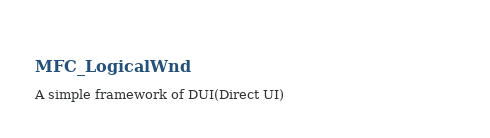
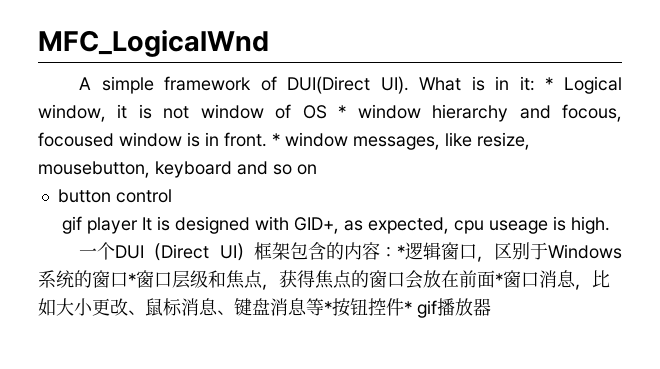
[263,89,284,101] UI) -> [380,76,623,94] [38,104,622,122] [38,132,530,150] [38,161,317,178] [57,189,172,203] [62,216,611,234] [79,242,622,262] [38,270,610,290] [38,298,491,318] UI). What is in it: * Logical window, it is not window of OS * window hierarchy and focous, focoused window is in front. * window messages, like resize, mousebutton, keyboard and so on // button control // gif player It is designed with GID+, as expected, cpu useage is high. // 一个DUI（Direct UI）框架包含的内容：*逻辑窗口，区别于Windows系统的窗口*窗口层级和焦点，获得焦点的窗口会放在前面*窗口消息，比如大小更改、鼠标消息、键盘消息等*按钮控件* gif播放器

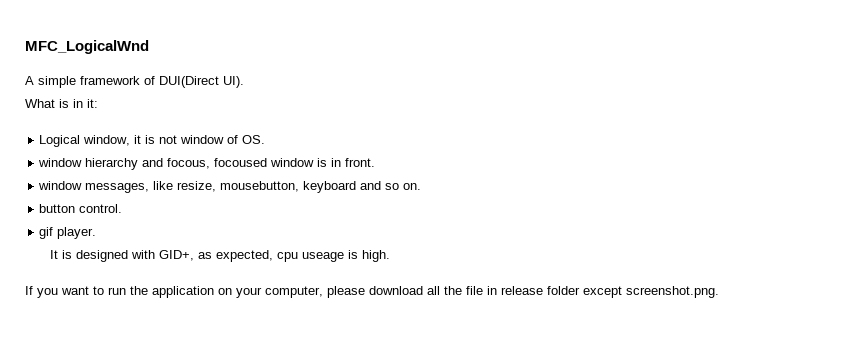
(409, 85) none -> (244, 82) //
[545,77,554,90] * -> (98, 103) //
[302,105,347,119] OS * -> [242,135,266,144] OS. //
[272,133,280,146] * -> (376, 162) //
[297,164,317,175] on -> [403,183,422,190] on.
[115,189,172,203] [62,216,139,234] control // gif player -> [79,204,123,213] [39,227,97,239] control. // gif player. //
[79,242,622,262] [38,270,610,290] [38,298,491,318] 一个DUI（Direct UI）框架包含的内容：*逻辑窗口，区别于Windows系统的窗口*窗口层级和焦点，获得焦点的窗口会放在前面*窗口消息，比如大小更改、鼠标消息、键盘消息等*按钮控件* gif播放器 -> [25,286,719,298] If you want to run the application on your computer, please download all the file in release folder except screenshot.png.

